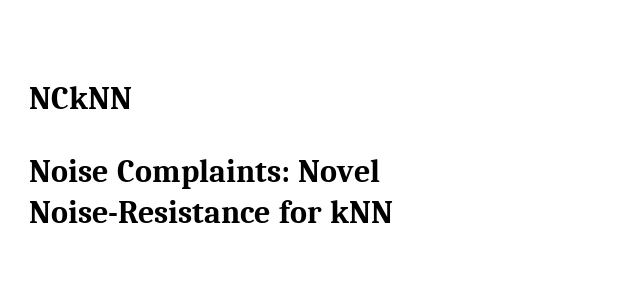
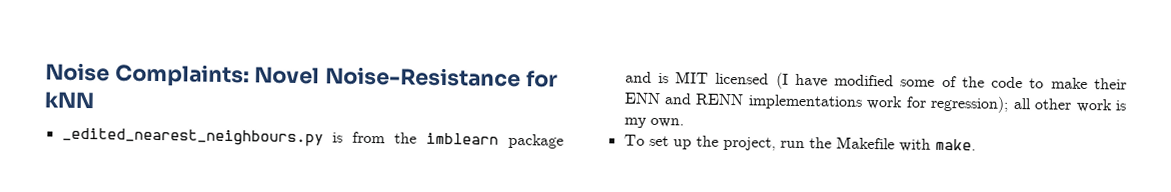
[29,86,132,109] NCkNN // -> (45, 72) none
(394, 211) none -> [61,127,564,149] [624,71,1127,90] [623,92,1126,113] [623,117,684,128] [623,134,976,152] // _edited_nearest_neighbours.py is from the imblearn package and is MIT licensed (I have modified some of the code to make their ENN and RENN implementations work for regression); all other work is my own. // To set up the project, run the Makefile with make.

